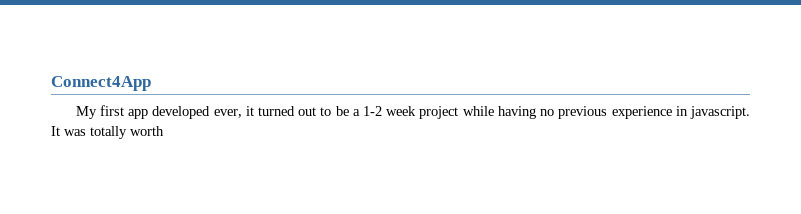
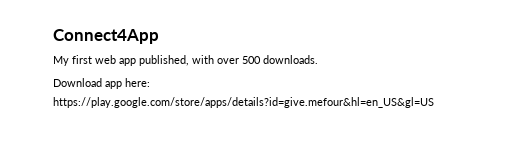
[128,106,751,119] [51,126,164,139] app developed ever, it turned out to be a 1-2 week project while having no previous experience in javascript. It was totally worth -> [95,55,318,66] [53,78,150,89] [53,97,434,108] web app published, with over 500 downloads. // Download app here: https://play.google.com/store/apps/details?id=give.mefour&hl=en_US&gl=US

